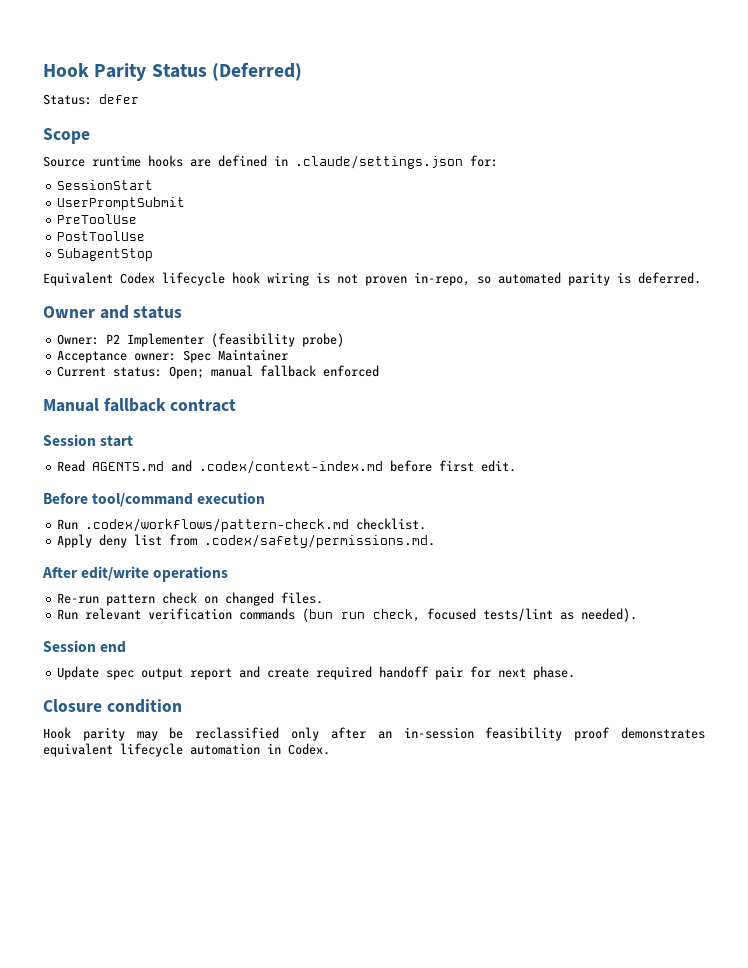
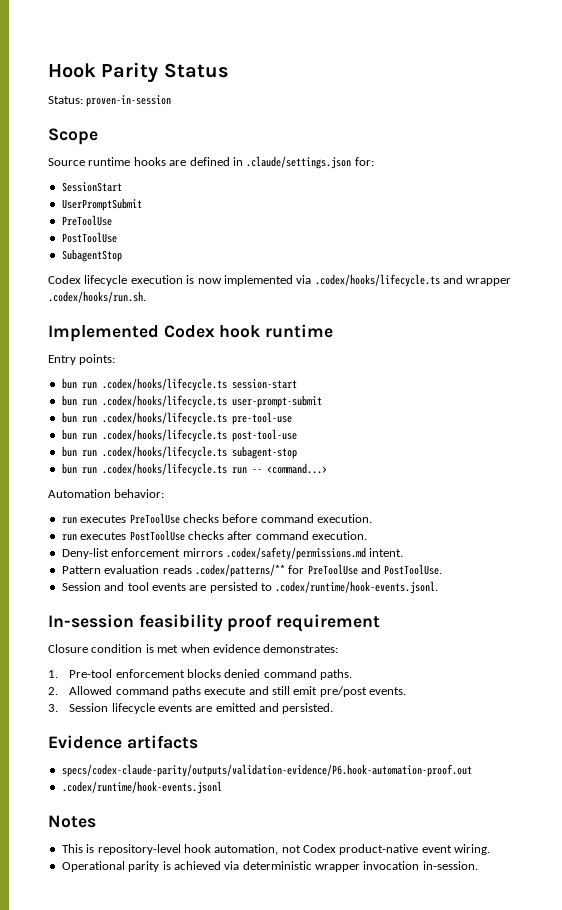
[211,62,302,81] (Deferred) -> (229, 70) none
[99,94,139,104] defer -> [86,95,172,107] proven-in-session
[43,272,113,286] Equivalent -> (122, 255) none
[232,272,701,286] [43,305,183,319] [57,333,345,347] [57,349,289,363] [57,365,380,379] [43,398,237,412] [43,434,134,447] [57,460,517,474] [43,492,266,507] [57,518,427,532] [57,534,436,548] [42,566,229,582] [57,592,324,606] [57,608,638,622] [43,640,127,653] [57,666,576,680] [43,699,182,713] [43,727,705,741] [43,743,330,757] hook wiring is not proven in-repo, so automated parity is deferred. // Owner and status // Owner: P2 Implementer (feasibility probe) // Acceptance owner: Spec Maintainer // Current status: Open; manual fallback enforced // Manual fallback contract // Session start // Read AGENTS.md and .codex/context-index.md before first edit. // Before tool/command execution // Run .codex/workflows/pattern-check.md checklist. // Apply deny list from .codex/safety/permissions.md. // After edit/write operations // Re-run pattern check on changed files. // Run relevant verification commands (bun run check, focused tests/lint as needed). // Session end // Update spec output report and create required handoff pair for next phase. // Closure condition // Hook parity may be reclassified only after an in-session feasibility proof demonstrates equivalent lifecycle automation in Codex. -> [130,274,512,287] [48,291,146,303] [48,324,334,342] [48,354,116,365] [61,378,297,391] [61,395,322,408] [61,412,292,425] [61,429,297,442] [61,446,297,459] [61,463,327,476] [48,489,165,498] [61,513,372,524] [61,530,367,541] [61,547,404,560] [61,564,443,577] [61,581,439,594] [48,614,381,632] [48,644,339,653] [48,669,353,680] [48,686,407,697] [48,703,334,714] [48,735,198,749] [61,764,472,777] [61,781,222,794] [48,815,96,828] [61,844,491,855] [61,861,478,872] execution is now implemented via .codex/hooks/lifecycle.ts and wrapper .codex/hooks/run.sh. // Implemented Codex hook runtime // Entry points: // bun run .codex/hooks/lifecycle.ts session-start // bun run .codex/hooks/lifecycle.ts user-prompt-submit // bun run .codex/hooks/lifecycle.ts pre-tool-use // bun run .codex/hooks/lifecycle.ts post-tool-use // bun run .codex/hooks/lifecycle.ts subagent-stop // bun run .codex/hooks/lifecycle.ts run -- <command...> // Automation behavior: // run executes PreToolUse checks before command execution. // run executes PostToolUse checks after command execution. // Deny-list enforcement mirrors .codex/safety/permissions.md intent. // Pattern evaluation reads .codex/patterns/** for PreToolUse and PostToolUse. // Session and tool events are persisted to .codex/runtime/hook-events.jsonl. // In-session feasibility proof requirement // Closure condition is met when evidence demonstrates: // 1. Pre-tool enforcement blocks denied command paths. // 2. Allowed command paths execute and still emit pre/post events. // 3. Session lifecycle events are emitted and persisted. // Evidence artifacts // specs/codex-claude-parity/outputs/validation-evidence/P6.hook-automation-proof.out // .codex/runtime/hook-events.jsonl // Notes // This is repository-level hook automation, not Codex product-native event wiring. // Operational parity is achieved via deterministic wrapper invocation in-session.

